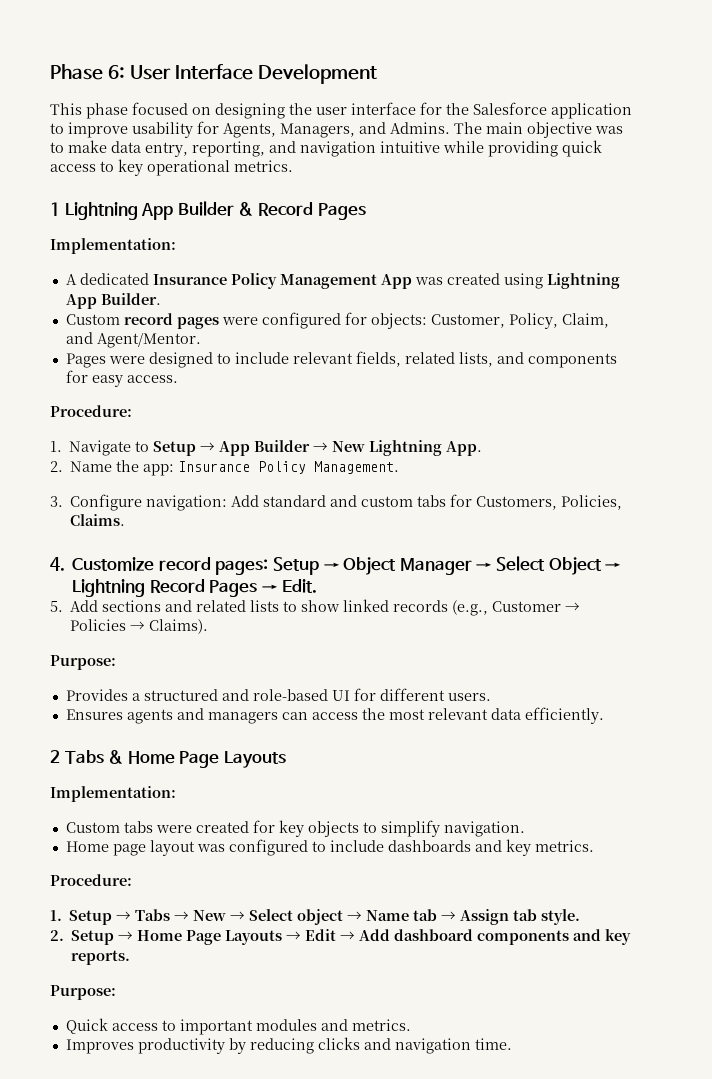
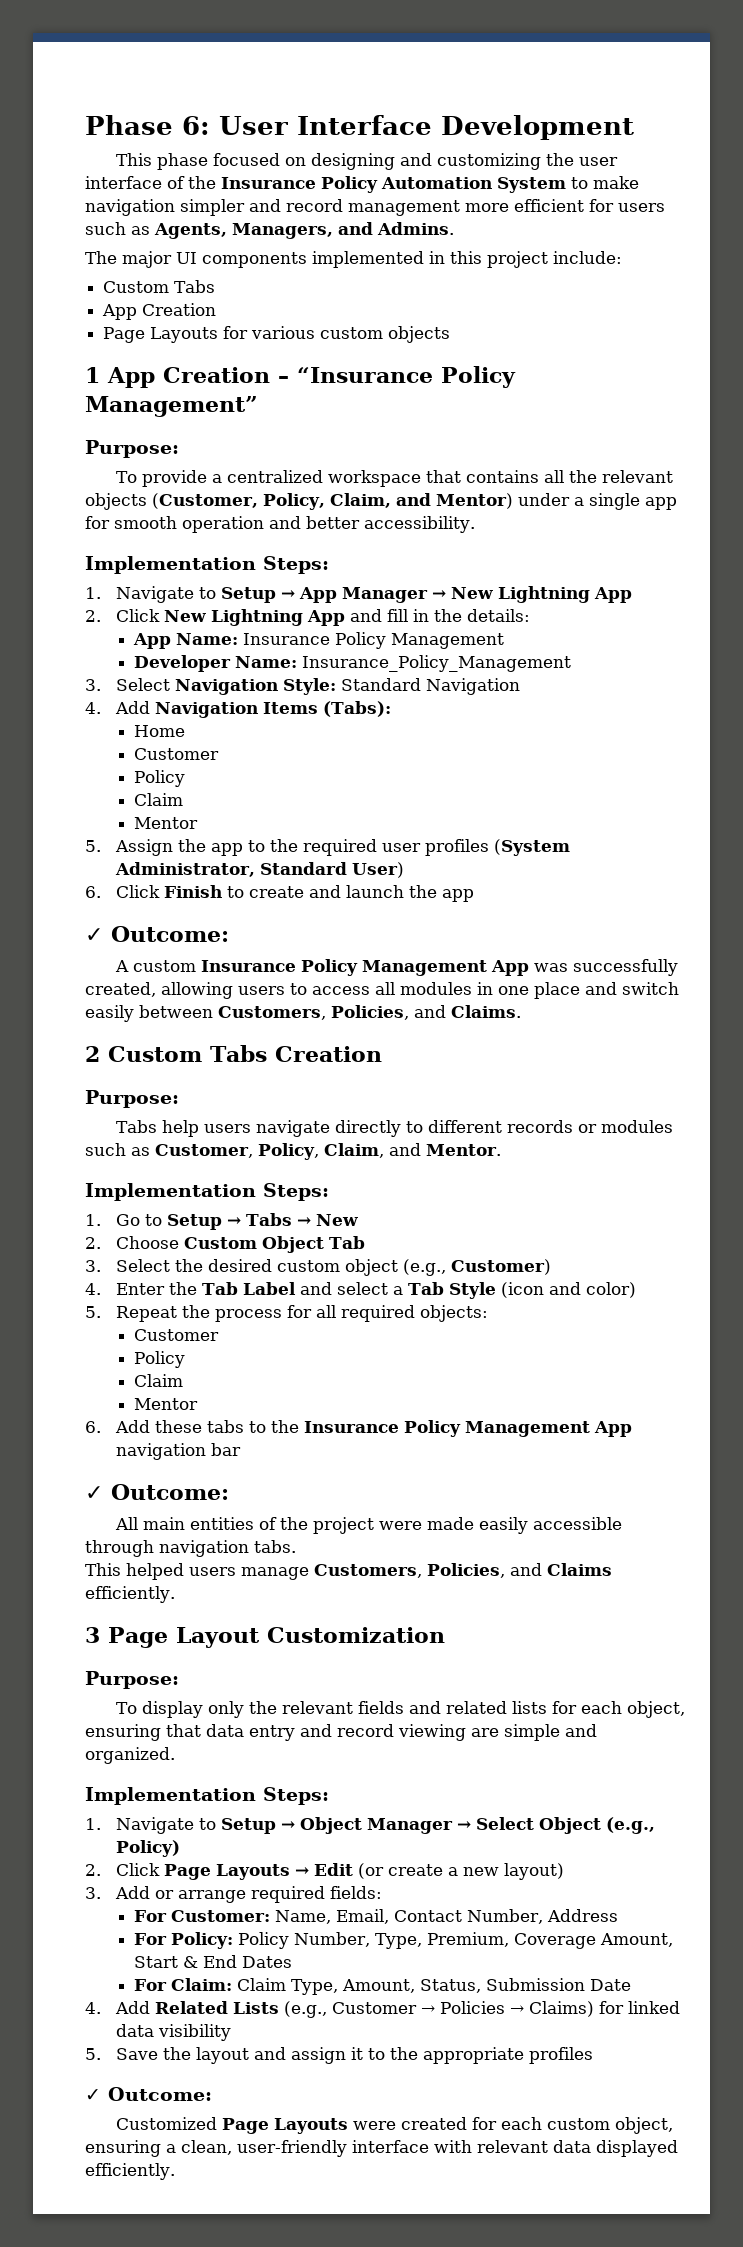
(285, 111) none -> [400,153,542,170] and customizing
[420,102,632,119] [50,121,623,138] [50,140,602,157] [50,159,293,176] [50,201,366,220] [50,238,176,254] [65,273,620,289] [65,293,161,309] [65,312,609,329] [65,332,201,348] [65,351,617,368] [65,370,178,387] [50,405,132,417] for the Salesforce application to improve usability for Agents, Managers, and Admins. The main objective was to make data entry, reporting, and navigation intuitive while providing quick access to key operational metrics. // 1 Lightning App Builder & Record Pages // Implementation: // A dedicated Insurance Policy Management App was created using Lightning App Builder. // Custom record pages were configured for objects: Customer, Policy, Claim, and Agent/Mentor. // Pages were designed to include relevant fields, related lists, and components for easy access. // Procedure: -> [167,176,639,193] [85,199,665,216] [85,222,454,239] [85,251,622,268] [103,280,216,293] [102,303,217,320] [103,326,451,343] [85,366,516,388] [85,396,258,417] [85,440,179,458] [116,470,674,487] [85,493,677,510] [85,516,475,533] [85,556,329,574] of the Insurance Policy Automation System to make navigation simpler and record management more efficient for users such as Agents, Managers, and Admins. // The major UI components implemented in this project include: // Custom Tabs // App Creation // Page Layouts for various custom objects // 1 App Creation – “Insurance Policy Management” // Purpose: // To provide a centralized workspace that contains all the relevant objects (Customer, Policy, Claim, and Mentor) under a single app for smooth operation and better accessibility. // Implementation Steps:
[254,440,311,452] Builder -> [342,587,429,603] Manager
[446,441,483,456] [50,460,400,476] [50,494,623,511] App. // 2. Name the app: Insurance Policy Management. // 3. Configure navigation: Add standard and custom tabs for Customers, Policies, -> [594,587,633,603] [85,609,531,626] [133,632,505,649] [134,655,572,672] [85,678,521,695] [85,701,392,718] [134,725,186,737] [134,748,220,760] [134,770,186,787] [134,793,184,806] [134,817,199,829] [85,839,571,856] [115,862,405,878] [85,885,475,902] [85,926,229,942] [115,959,679,976] [85,982,679,999] [85,1005,446,1022] App // 2. Click New Lightning App and fill in the details: // App Name: Insurance Policy Management // Developer Name: Insurance_Policy_Management // 3. Select Navigation Style: Standard Navigation // 4. Add Navigation Items (Tabs): // Home // Customer // Policy // Claim // Mentor // 5. Assign the app to the required user profiles (System Administrator, Standard User) // 6. Click Finish to create and launch the app // ✓ Outcome: // A custom Insurance Policy Management App was successfully created, allowing users to access all modules in one place and switch easily between Customers, Policies, and
[50,557,269,575] 4. Customize record pages: -> [85,1045,382,1062] [85,1090,179,1108] [116,1120,674,1137] [85,1143,501,1160] [85,1183,329,1201] [85,1213,359,1230] [85,1236,366,1253] [85,1259,552,1276] [85,1282,637,1299] [85,1305,489,1322] [134,1329,220,1341] [134,1351,186,1368] [134,1374,184,1387] [134,1398,199,1410] [85,1420,633,1437] [116,1443,242,1460] [85,1484,229,1500] [115,1517,623,1534] [85,1540,296,1557] [85,1563,612,1580] [85,1586,175,1603] [85,1627,445,1648] [85,1671,179,1689] [116,1701,686,1718] [85,1724,597,1741] [85,1747,175,1764] [85,1787,329,1805] [85,1817,217,1834] 2 Custom Tabs Creation // Purpose: // Tabs help users navigate directly to different records or modules such as Customer, Policy, Claim, and Mentor. // Implementation Steps: // 1. Go to Setup → Tabs → New // 2. Choose Custom Object Tab // 3. Select the desired custom object (e.g., Customer) // 4. Enter the Tab Label and select a Tab Style (icon and color) // 5. Repeat the process for all required objects: // Customer // Policy // Claim // Mentor // 6. Add these tabs to the Insurance Policy Management App navigation bar // ✓ Outcome: // All main entities of the project were made easily accessible through navigation tabs. // This helped users manage Customers, Policies, and Claims efficiently. // 3 Page Layout Customization // Purpose: // To display only the relevant fields and related lists for each object, ensuring that data entry and record viewing are simple and organized. // Implementation Steps: // 1. Navigate to
[605,562,622,570] [72,579,317,597] [50,599,449,612] → Lightning Record Pages → Edit. // 5. Add sections and related lists to show linked records -> [606,1817,656,1834] [116,1840,181,1857] [85,1863,565,1880] [85,1886,383,1903] [134,1909,619,1924] [134,1932,674,1949] [134,1955,293,1968] [134,1978,632,1995] [85,2001,280,2014] (e.g., Policy) // 2. Click Page Layouts → Edit (or create a new layout) // 3. Add or arrange required fields: // For Customer: Name, Email, Contact Number, Address // For Policy: Policy Number, Type, Premium, Coverage Amount, Start & End Dates // For Claim: Claim Type, Amount, Status, Submission Date // 4. Add Related Lists
[149,619,209,634] [50,655,116,670] [65,688,491,701] [65,707,604,724] [50,750,286,768] [50,786,176,802] [65,820,525,837] [65,839,594,856] [50,874,132,886] [50,909,581,925] [50,929,632,945] [71,950,131,965] [50,985,116,1000] [65,1018,411,1035] [65,1037,512,1054] Claims). // Purpose: // Provides a structured and role-based UI for different users. // Ensures agents and managers can access the most relevant data efficiently. // 2 Tabs & Home Page Layouts // Implementation: // Custom tabs were created for key objects to simplify navigation. // Home page layout was configured to include dashboards and key metrics. // Procedure: // 1. Setup → Tabs → New → Select object → Name tab → Assign tab style. // 2. Setup → Home Page Layouts → Edit → Add dashboard components and key reports. // Purpose: // Quick access to important modules and metrics. // Improves productivity by reducing clicks and navigation time. -> [529,2001,681,2017] [116,2024,232,2041] [85,2047,594,2064] [85,2087,212,2101] [116,2117,674,2134] [85,2140,678,2157] [85,2163,175,2180] Claims) for linked data visibility // 5. Save the layout and assign it to the appropriate profiles // ✓ Outcome: // Customized Page Layouts were created for each custom object, ensuring a clean, user-friendly interface with relevant data displayed efficiently.

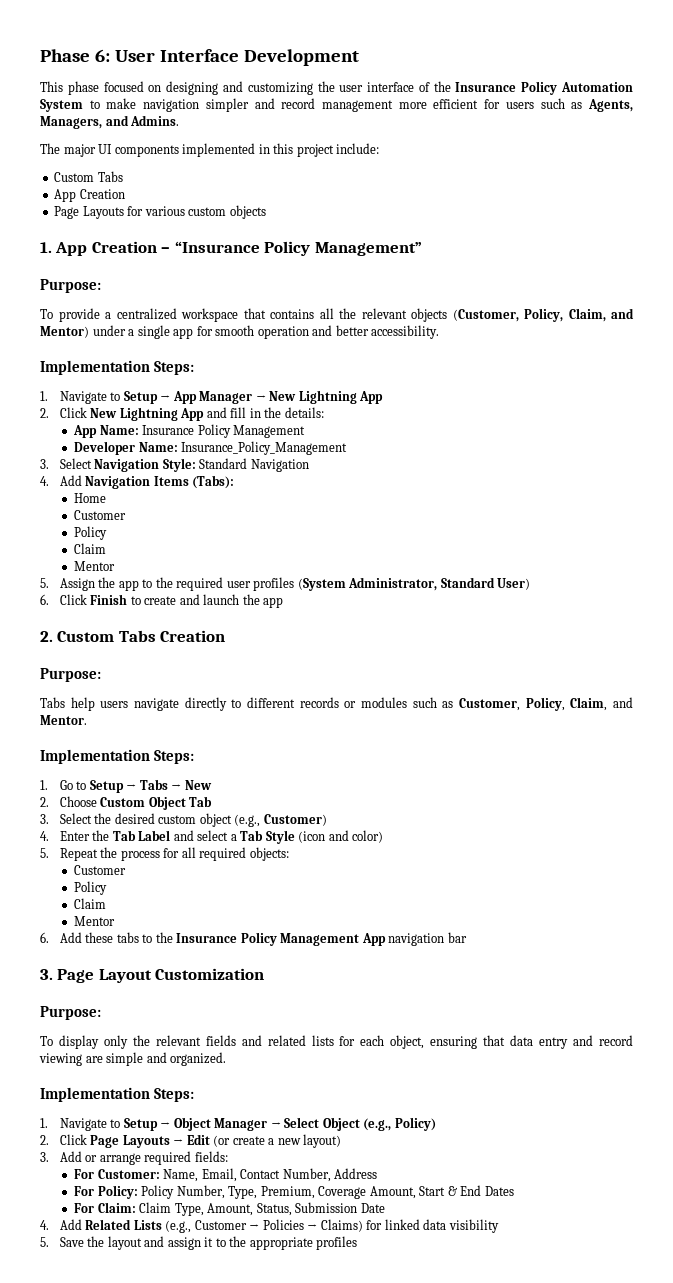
[85,367,100,383] 1 -> [40,242,52,253] 1.
[85,926,229,942] [115,959,679,976] [85,982,679,999] [85,1005,521,1022] [85,1046,100,1062] ✓ Outcome: // A custom Insurance Policy Management App was successfully created, allowing users to access all modules in one place and switch easily between Customers, Policies, and Claims. // 2 -> [40,631,53,642] 2.
[85,1484,229,1500] [115,1517,623,1534] [85,1540,296,1557] [85,1563,612,1580] [85,1586,175,1603] [85,1627,100,1643] ✓ Outcome: // All main entities of the project were made easily accessible through navigation tabs. // This helped users manage Customers, Policies, and Claims efficiently. // 3 -> [40,969,53,980] 3.
[85,2087,212,2101] [116,2117,674,2134] [85,2140,678,2157] [85,2163,175,2180] // ✓ Outcome: // Customized Page Layouts were created for each custom object, ensuring a clean, user-friendly interface with relevant data displayed efficiently. -> (358, 1243) none

